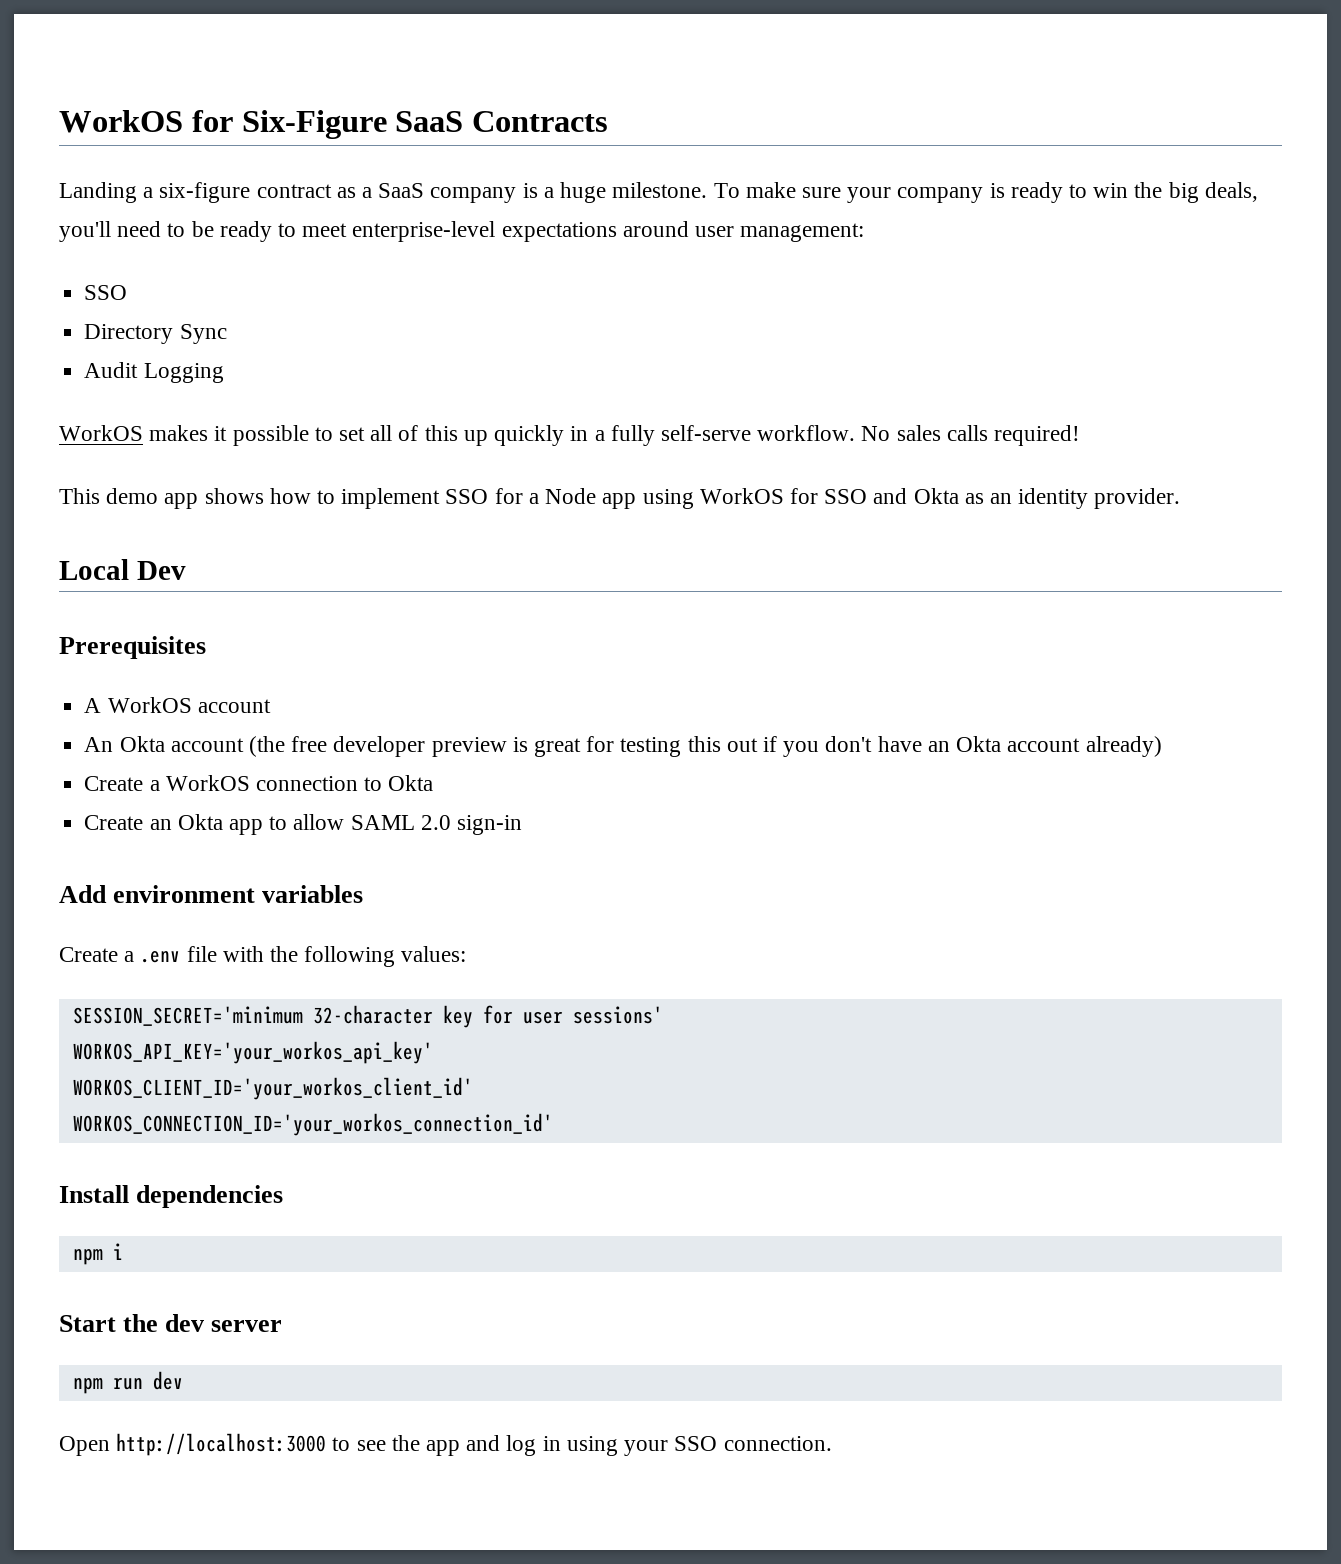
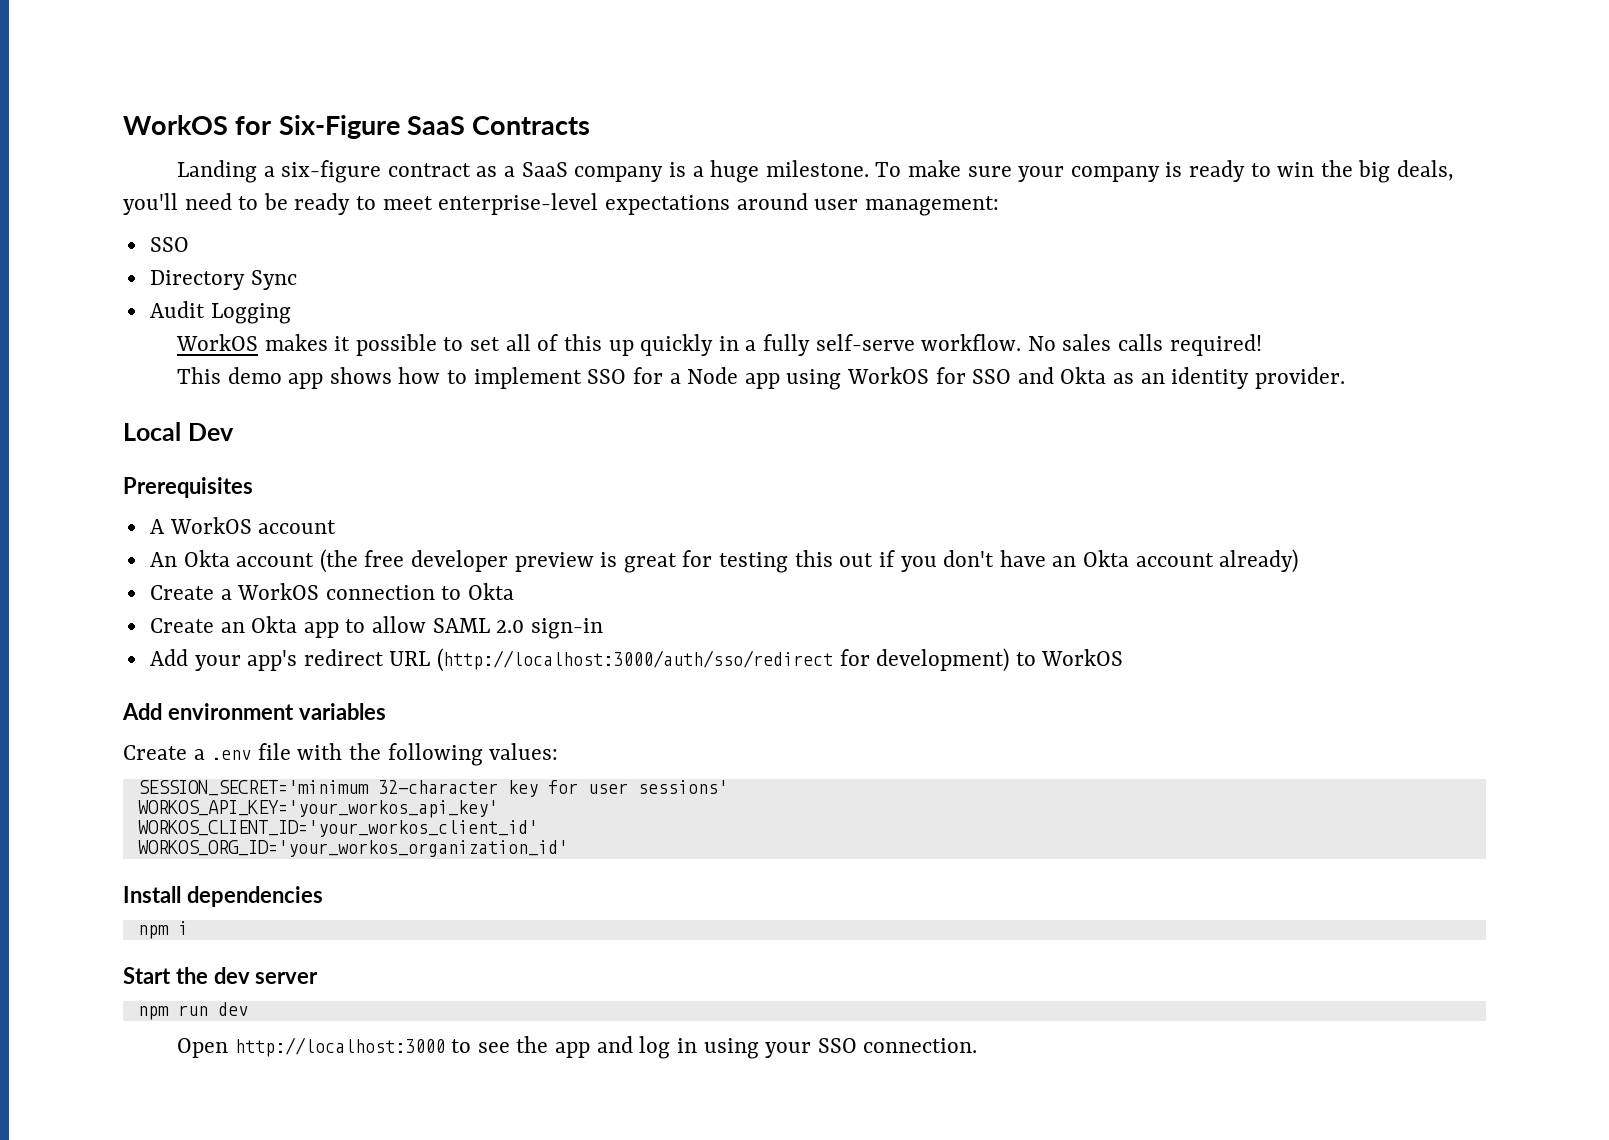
(522, 825) none -> [149,648,1124,672] // Add your app's redirect URL (http://localhost:3000/auth/sso/redirect for development) to WorkOS
[72,1113,553,1136] WORKOS_CONNECTION_ID='your_workos_connection_id' -> [137,840,568,857] WORKOS_ORG_ID='your_workos_organization_id'

